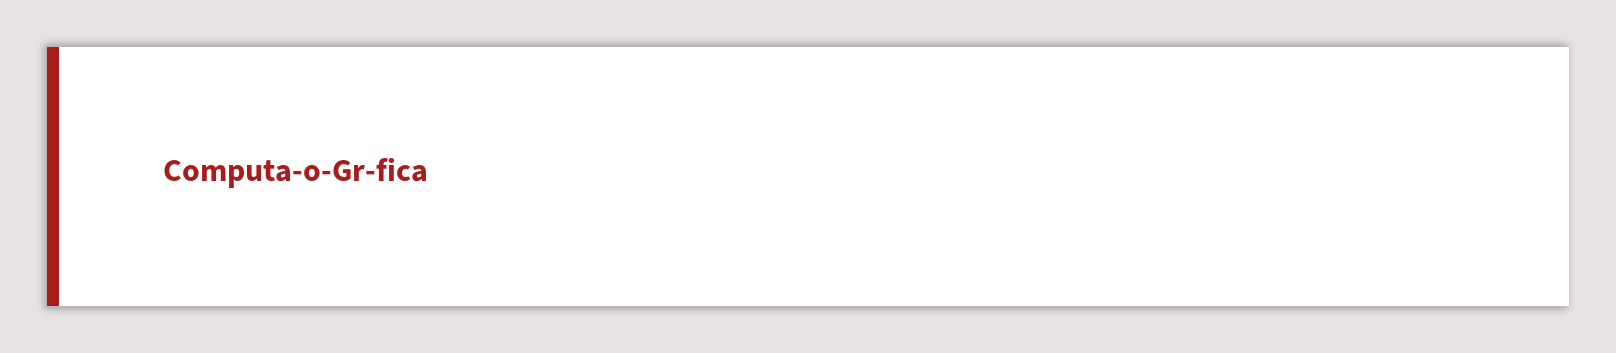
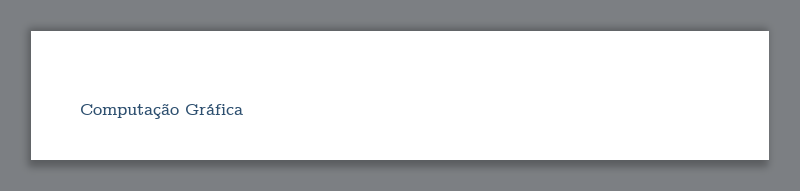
[163,158,428,188] Computa-o-Gr-fica -> [80,103,243,119] Computação Gráfica

